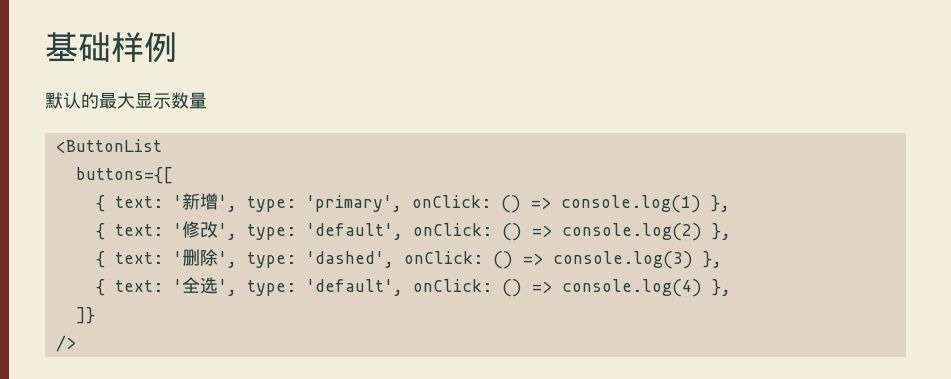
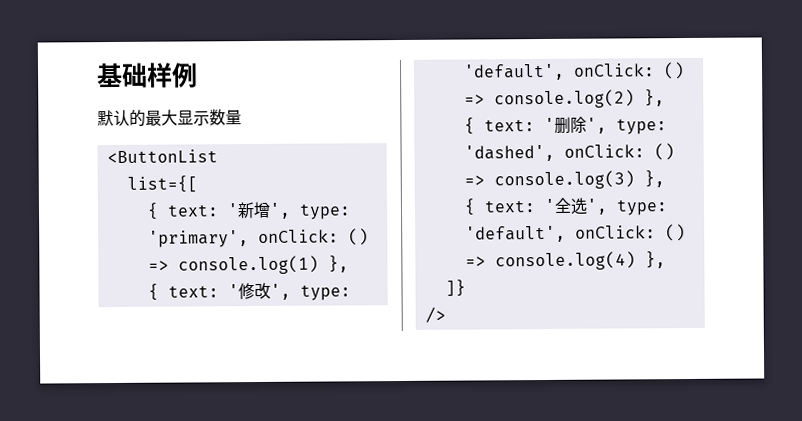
[75,167,173,184] buttons={[ -> [126,175,198,193] list={[

